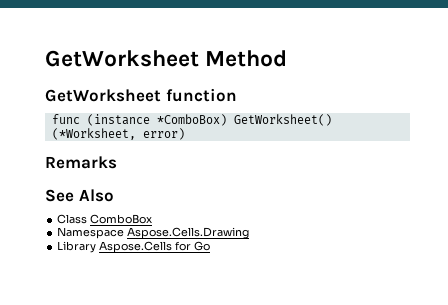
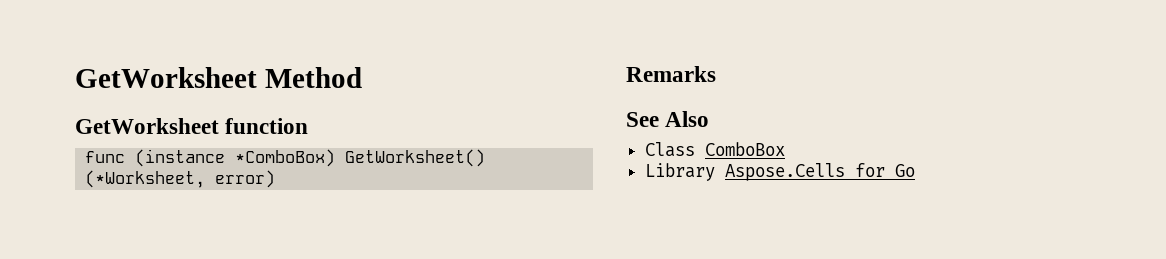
[57,227,250,239] // Namespace Aspose.Cells.Drawing -> (785, 149) none

